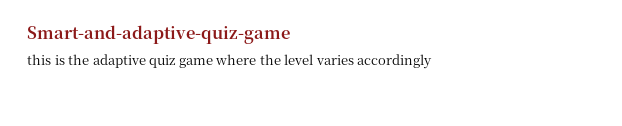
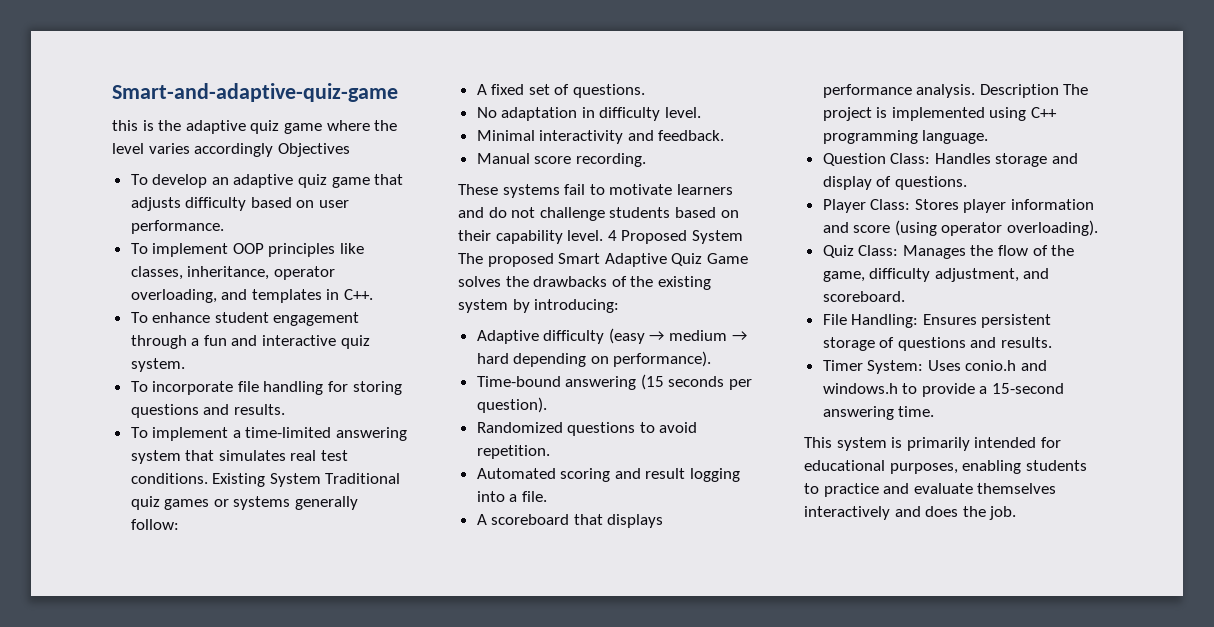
(433, 61) none -> [277,143,350,157] [130,174,404,188] [130,197,350,211] [130,220,224,234] [130,243,365,257] [130,266,335,280] [130,289,374,303] [130,312,360,326] [130,335,370,349] [130,358,185,372] [130,381,402,395] [130,404,285,418] [130,427,408,441] [130,450,349,464] [130,473,401,487] [130,496,359,510] [130,519,179,530] [476,84,646,98] [476,107,702,121] [476,130,725,144] [476,153,646,167] [458,184,733,198] [458,207,739,221] [458,230,743,244] [458,253,748,267] [458,276,711,290] [458,299,620,313] [476,328,747,344] [476,351,712,367] [476,374,753,390] [476,397,547,413] [476,422,698,436] [476,445,550,459] [476,468,741,482] [476,491,547,502] [476,514,664,528] [822,84,1089,98] [822,107,1058,121] [822,130,989,144] [822,153,1079,167] [822,176,967,190] [822,199,1095,213] [822,220,1099,236] [822,245,1075,259] [822,268,1050,282] [822,291,905,302] [822,314,1052,328] [822,337,1053,351] [822,360,1048,374] [822,383,1065,397] [822,406,935,420] [804,437,1061,451] [804,460,1087,474] [804,483,1057,497] [804,506,1017,520] Objectives // To develop an adaptive quiz game that adjusts difficulty based on user performance. // To implement OOP principles like classes, inheritance, operator overloading, and templates in C++. // To enhance student engagement through a fun and interactive quiz system. // To incorporate file handling for storing questions and results. // To implement a time-limited answering system that simulates real test conditions. Existing System Traditional quiz games or systems generally follow: // A fixed set of questions. // No adaptation in difficulty level. // Minimal interactivity and feedback. // Manual score recording. // These systems fail to motivate learners and do not challenge students based on their capability level. 4 Proposed System The proposed Smart Adaptive Quiz Game solves the drawbacks of the existing system by introducing: // Adaptive difficulty (easy → medium → hard depending on performance). // Time-bound answering (15 seconds per question). // Randomized questions to avoid repetition. // Automated scoring and result logging into a file. // A scoreboard that displays performance analysis. Description The project is implemented using C++ programming language. // Question Class: Handles storage and display of questions. // Player Class: Stores player information and score (using operator overloading). // Quiz Class: Manages the flow of the game, difficulty adjustment, and scoreboard. // File Handling: Ensures persistent storage of questions and results. // Timer System: Uses conio.h and windows.h to provide a 15-second answering time. // This system is primarily intended for educational purposes, enabling students to practice and evaluate themselves interactively and does the job.

